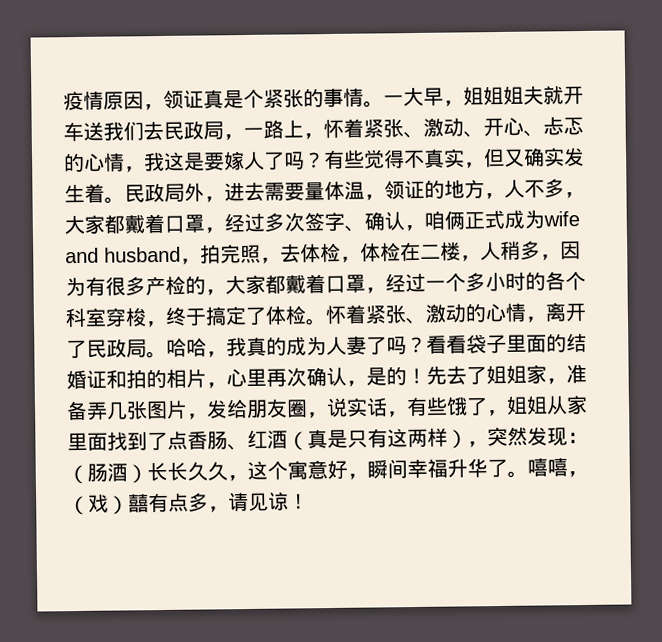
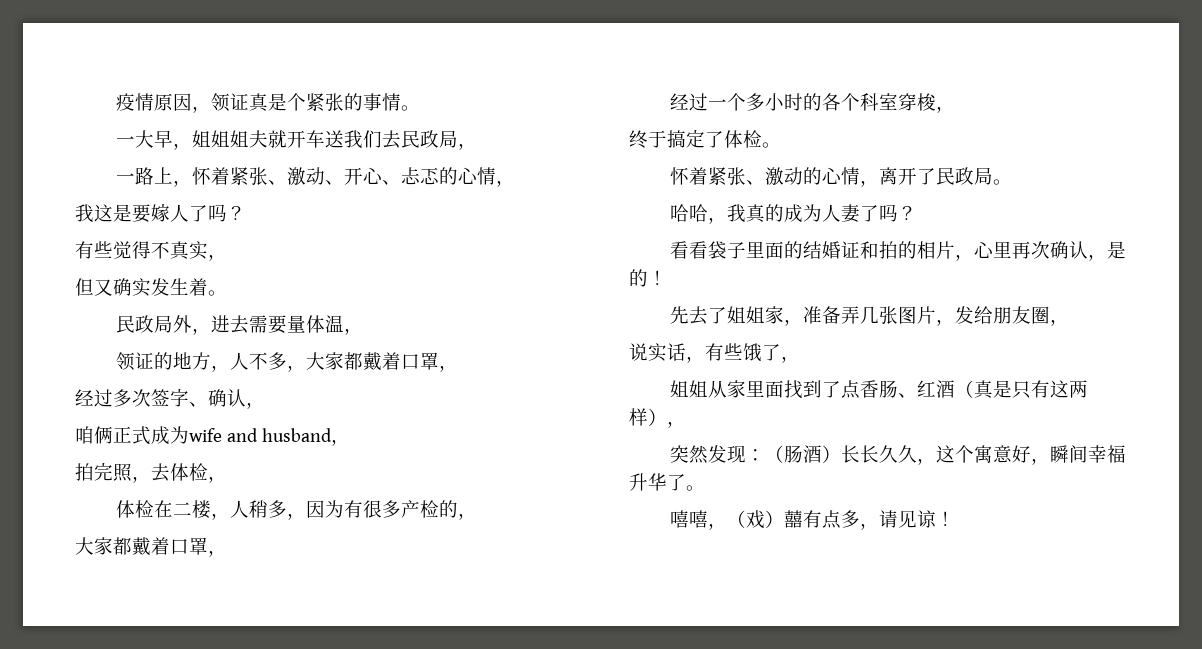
(384, 104) none -> (421, 108) //
(244, 137) none -> (478, 146) //
(145, 169) none -> (516, 183) //
(325, 160) none -> (246, 213) //
(485, 165) none -> (227, 257) //
(125, 200) none -> (227, 293) //
(385, 197) none -> (364, 331) //
(225, 230) none -> (459, 368) //
(425, 228) none -> (265, 405) //
(201, 261) none -> (350, 442) //
(361, 259) none -> (227, 479) //
[225,274,386,295] 大家都戴着口罩， -> [75,537,227,557] // 大家都戴着口罩， //
(167, 324) none -> (956, 109) //
(327, 322) none -> (781, 145) //
(167, 354) none -> (1013, 182) //
(427, 345) none -> (918, 213) //
(427, 376) none -> (667, 277) //
(328, 415) none -> (1070, 322) //
(508, 413) none -> (800, 359) //
(488, 444) none -> (686, 424) //
(528, 474) none -> (705, 488) //

